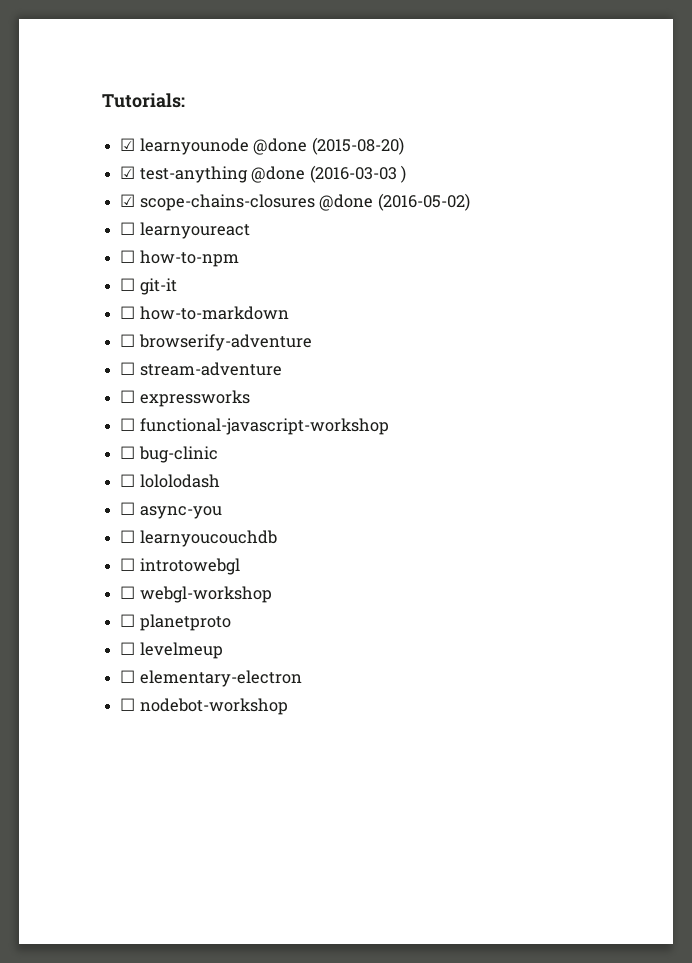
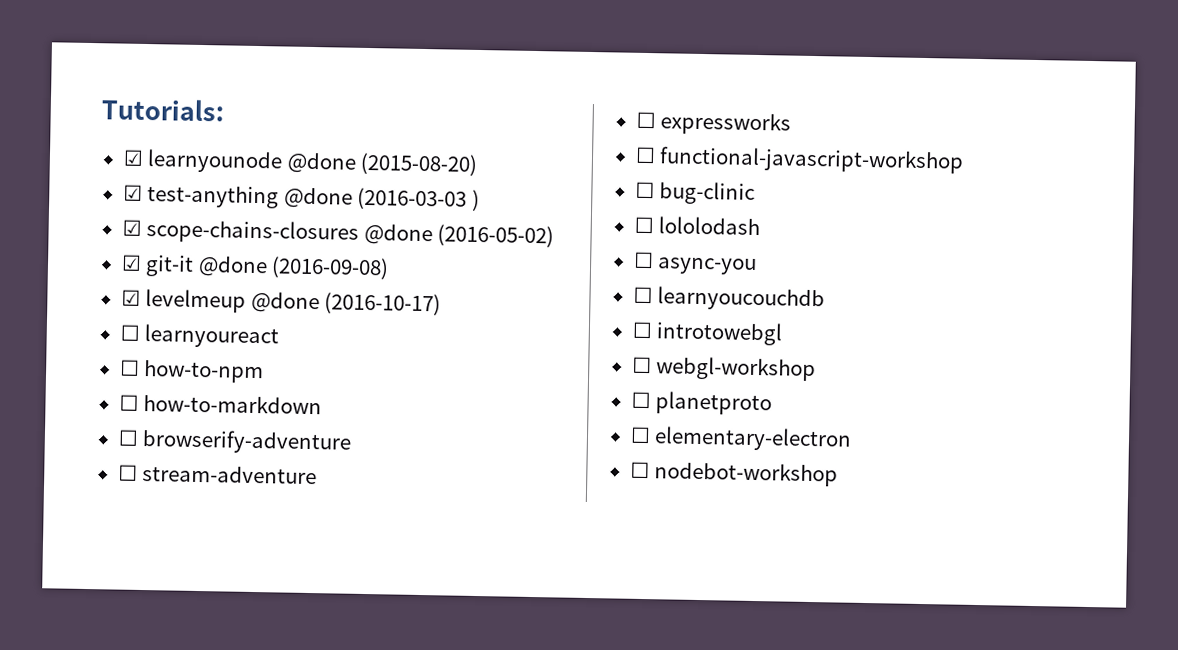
(470, 202) none -> [120,254,390,280] [120,289,442,316] // ☑ git-it @done (2016-09-08) // ☑ levelmeup @done (2016-10-17)
[120,278,177,295] // ☐ git-it -> (265, 372) none
[120,642,223,659] // ☐ levelmeup -> (773, 403) none

